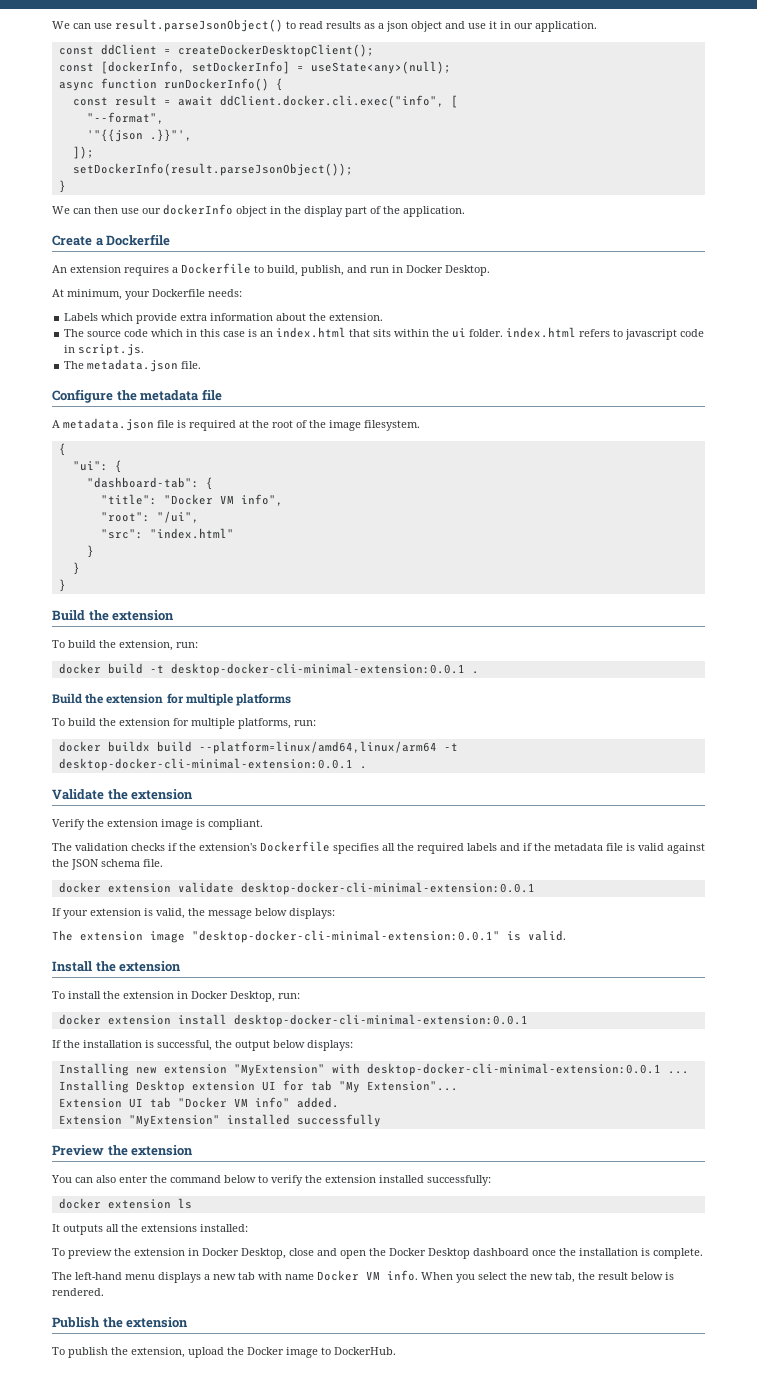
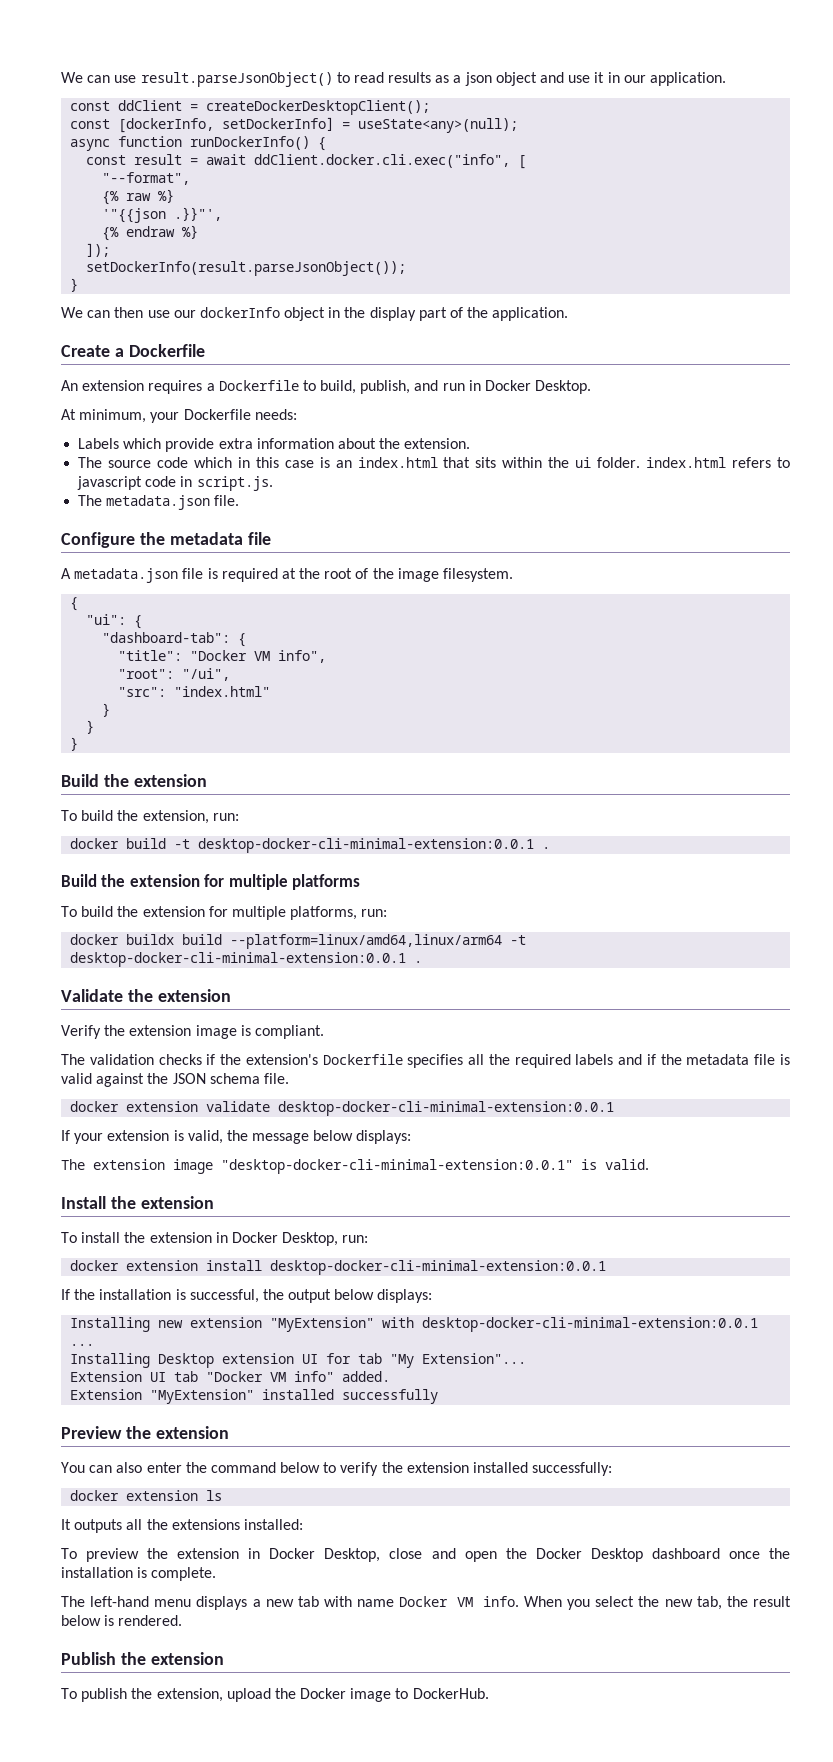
(164, 118) none -> [102,189,175,205] // {% raw %}
(192, 135) none -> [102,225,199,241] // {% endraw %}

